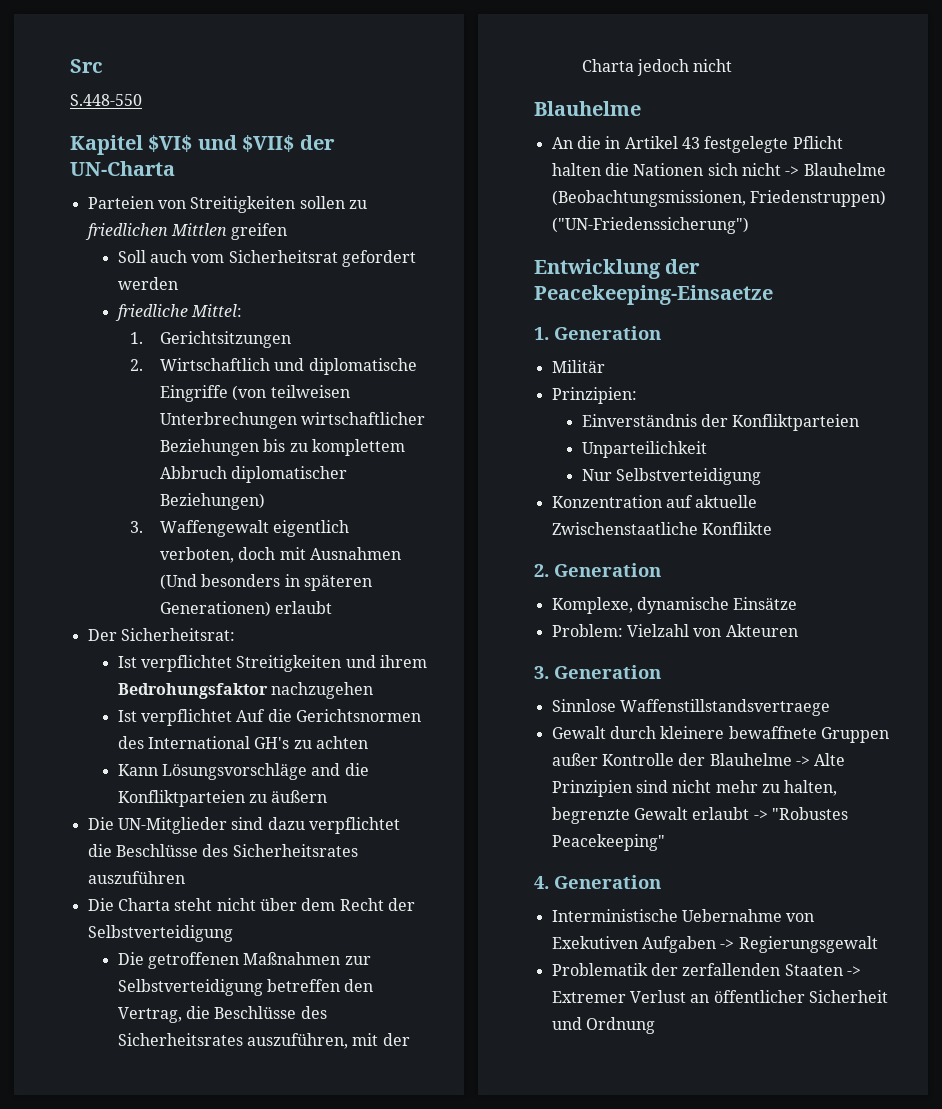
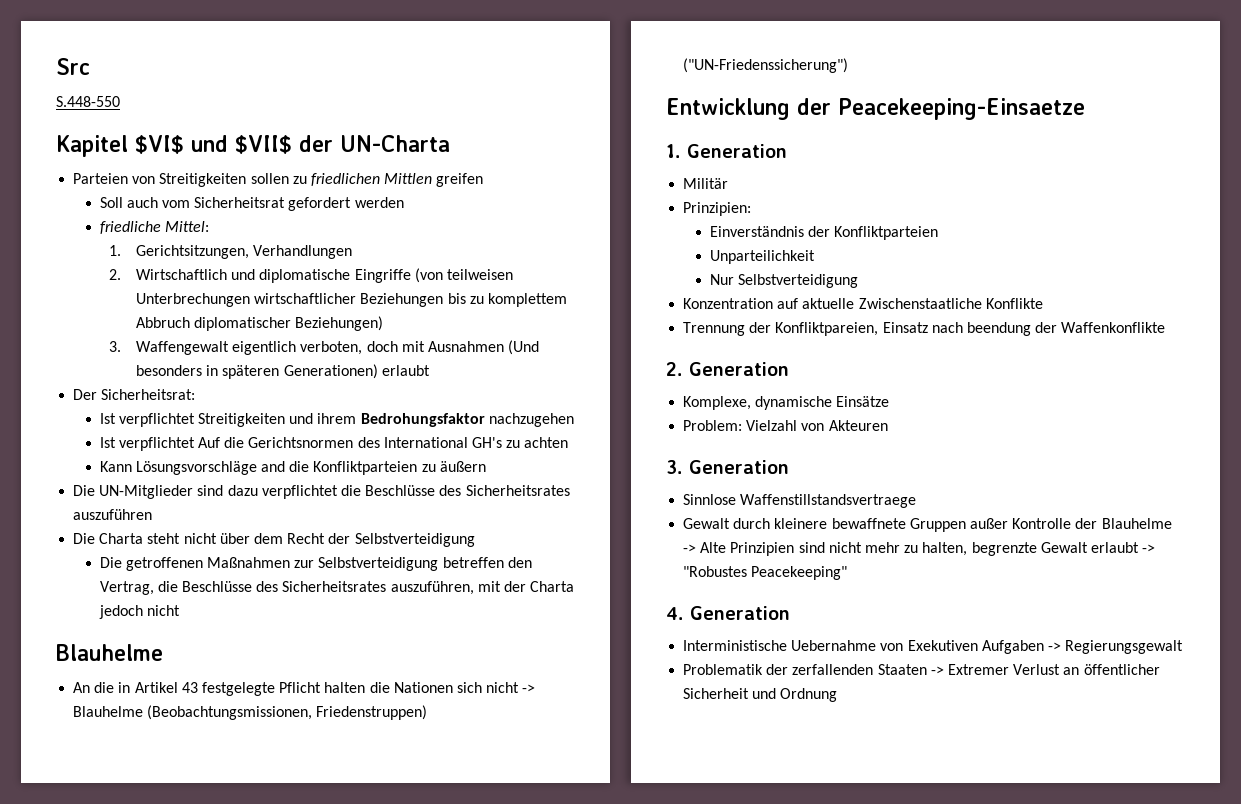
[160,331,292,348] Gerichtsitzungen -> [136,245,353,259] Gerichtsitzungen, Verhandlungen
(772, 528) none -> [683,322,1166,336] // Trennung der Konfliktpareien, Einsatz nach beendung der Waffenkonflikte

